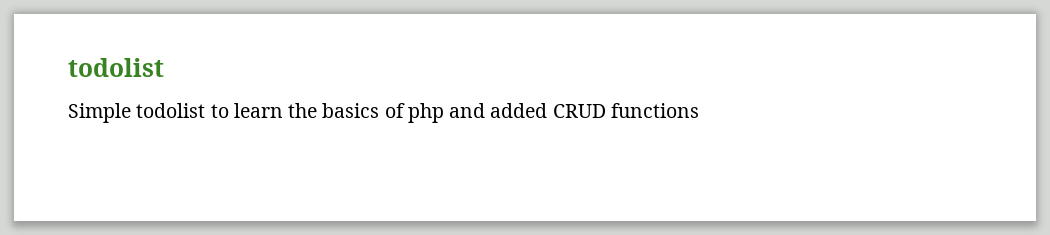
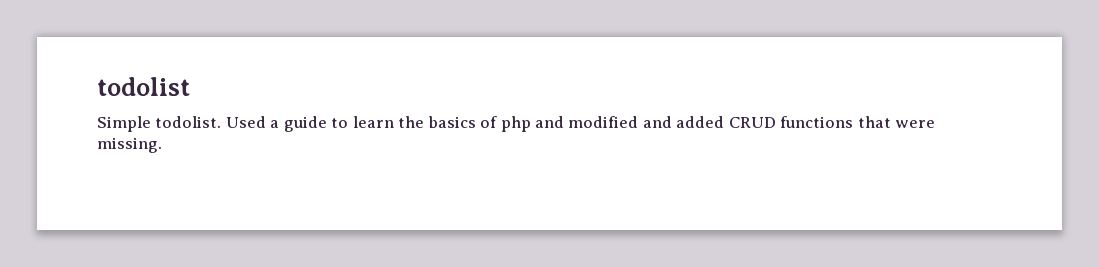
[136,103,206,118] todolist -> [155,116,327,132] todolist. Used a guide
(486, 110) none -> [568,116,672,128] modified and
(699, 110) none -> [857,116,936,128] [97,137,162,153] that were missing.

